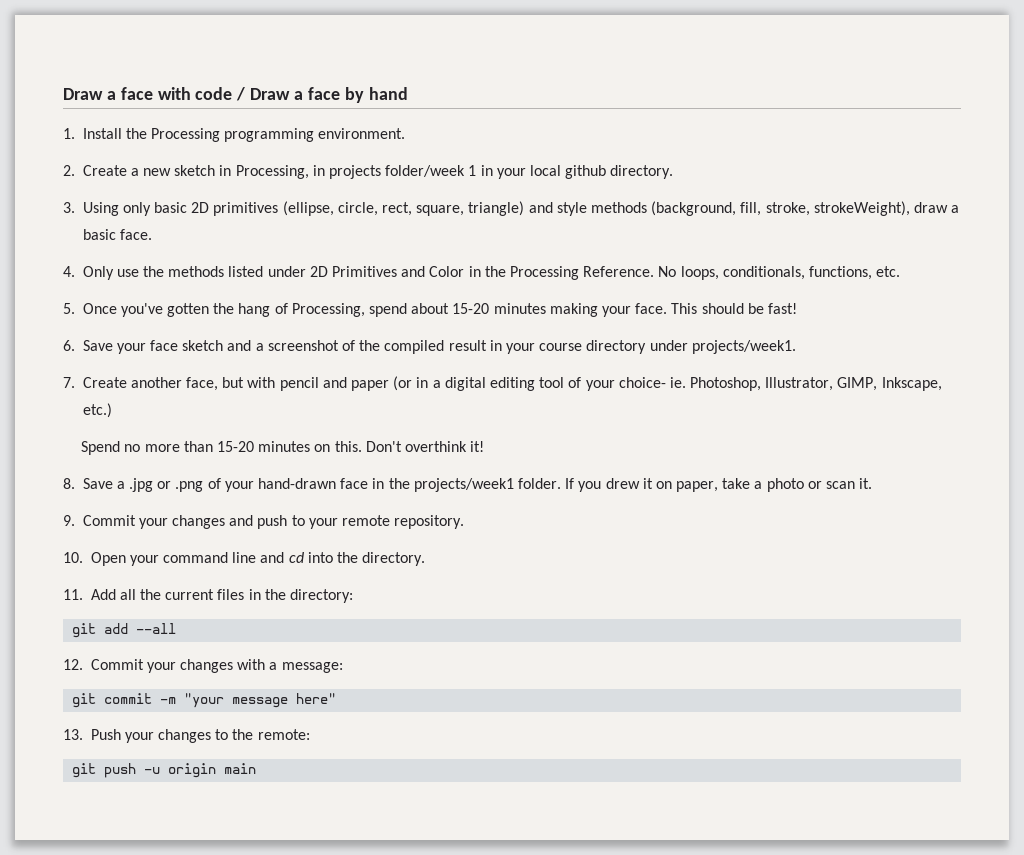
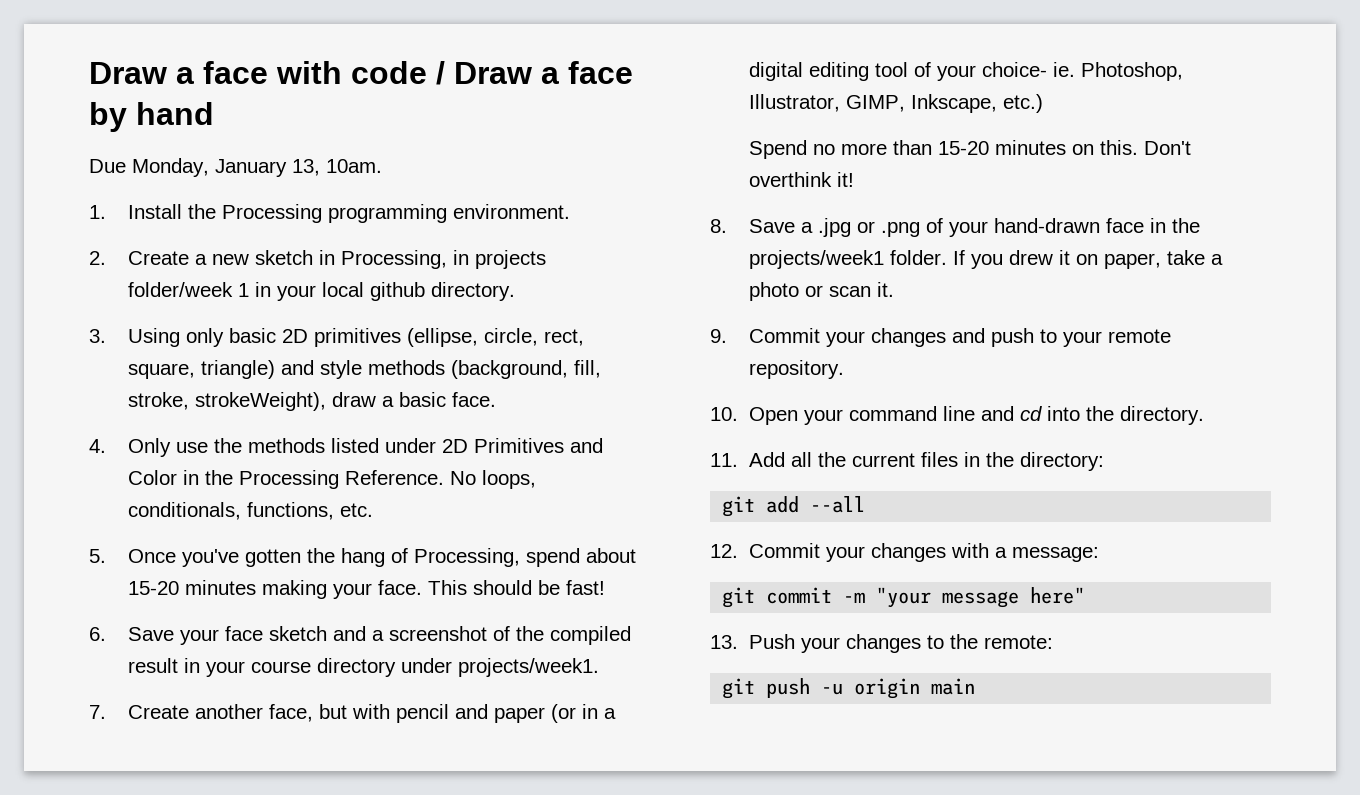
(408, 93) none -> [89,158,382,177] // Due Monday, January 13, 10am.

